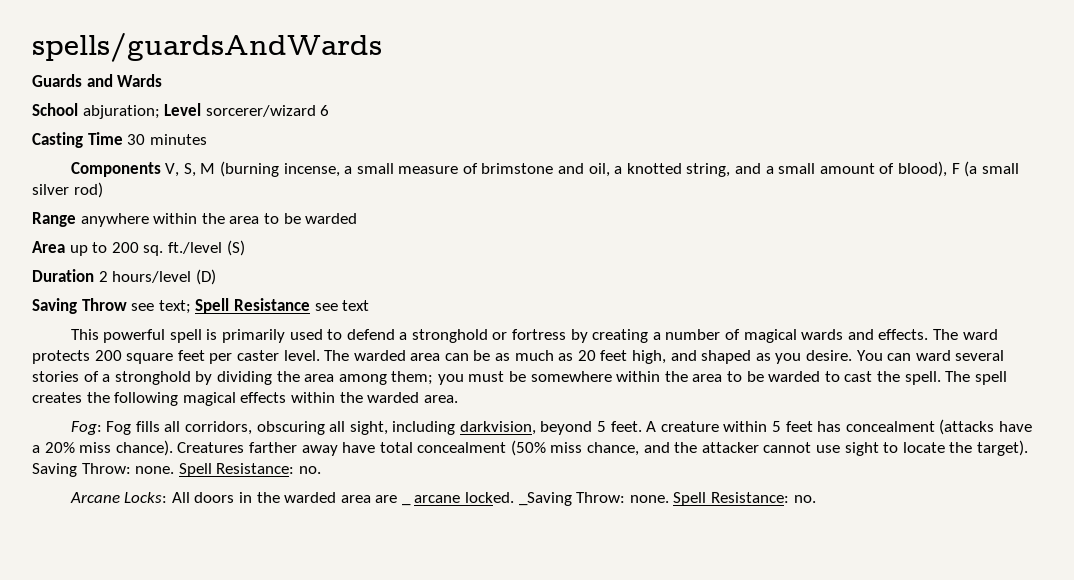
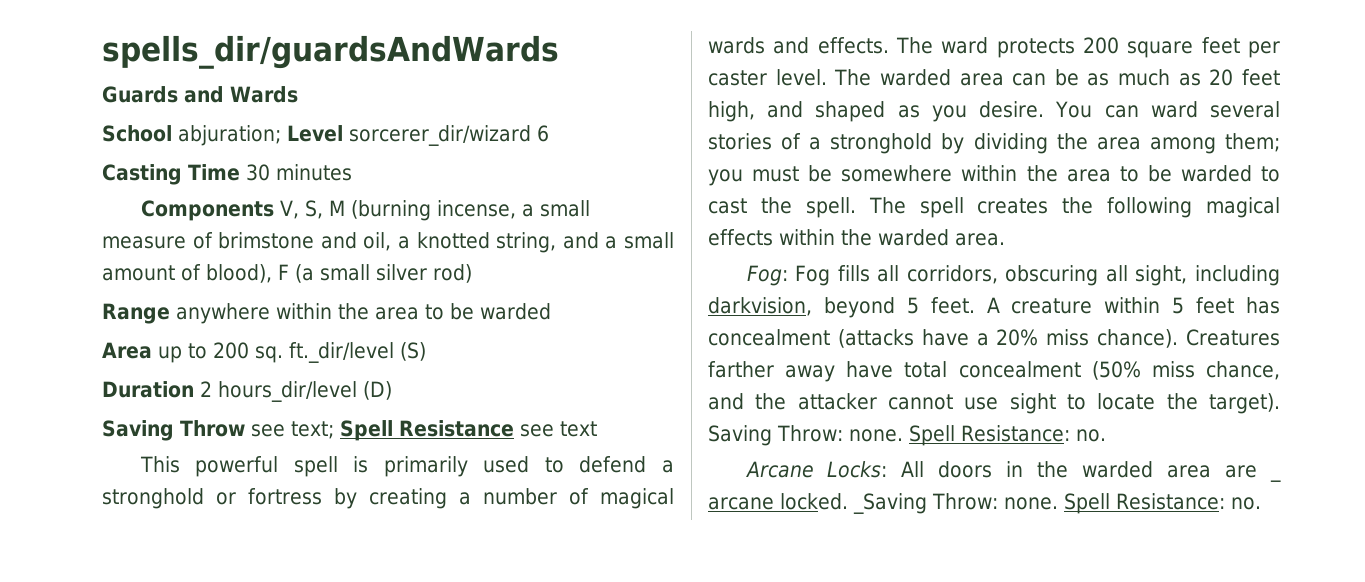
[32,33,382,62] spells/guardsAndWards -> [102,35,559,69] spells_dir/guardsAndWards
[205,105,316,117] sorcerer/wizard -> [349,125,531,146] sorcerer_dir/wizard
[167,242,222,254] ft./level -> [289,342,394,363] ft._dir/level
[112,271,192,283] hours/level -> [218,381,357,402] hours_dir/level

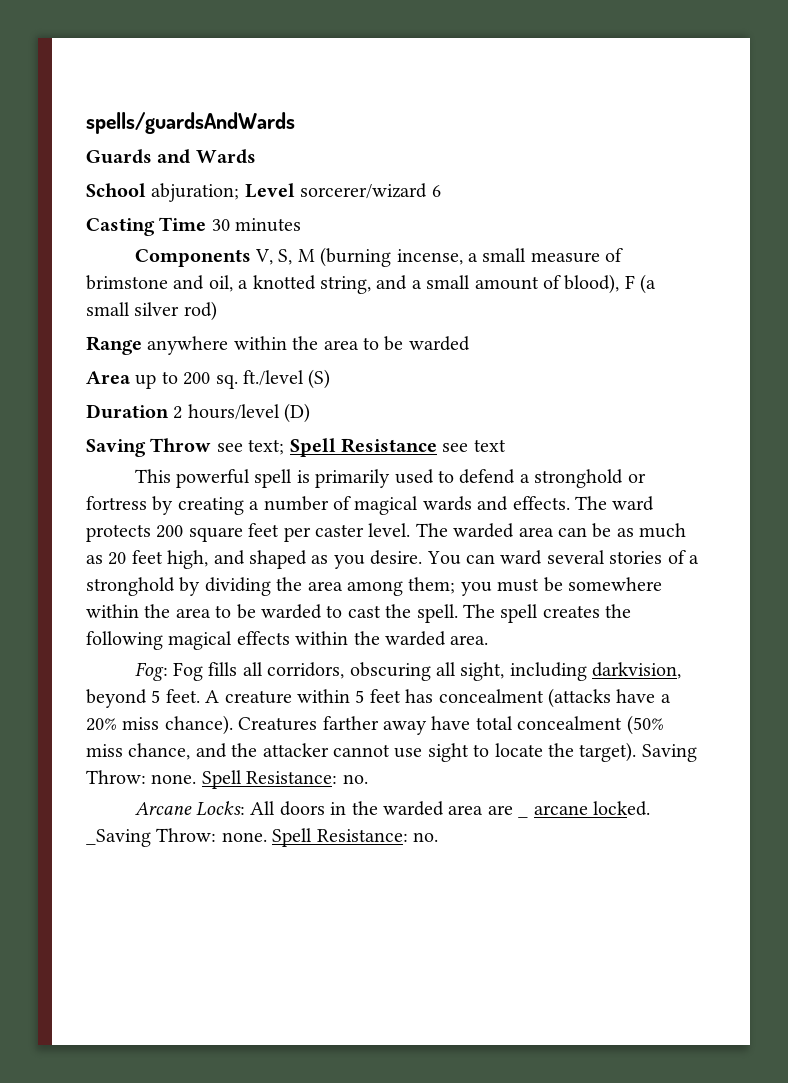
[102,35,559,69] spells_dir/guardsAndWards -> [86,112,295,134] spells/guardsAndWards
[349,125,531,146] sorcerer_dir/wizard -> [300,183,428,199] sorcerer/wizard
[289,342,394,363] ft._dir/level -> [243,370,304,386] ft./level
[218,381,357,402] hours_dir/level -> [187,404,280,420] hours/level

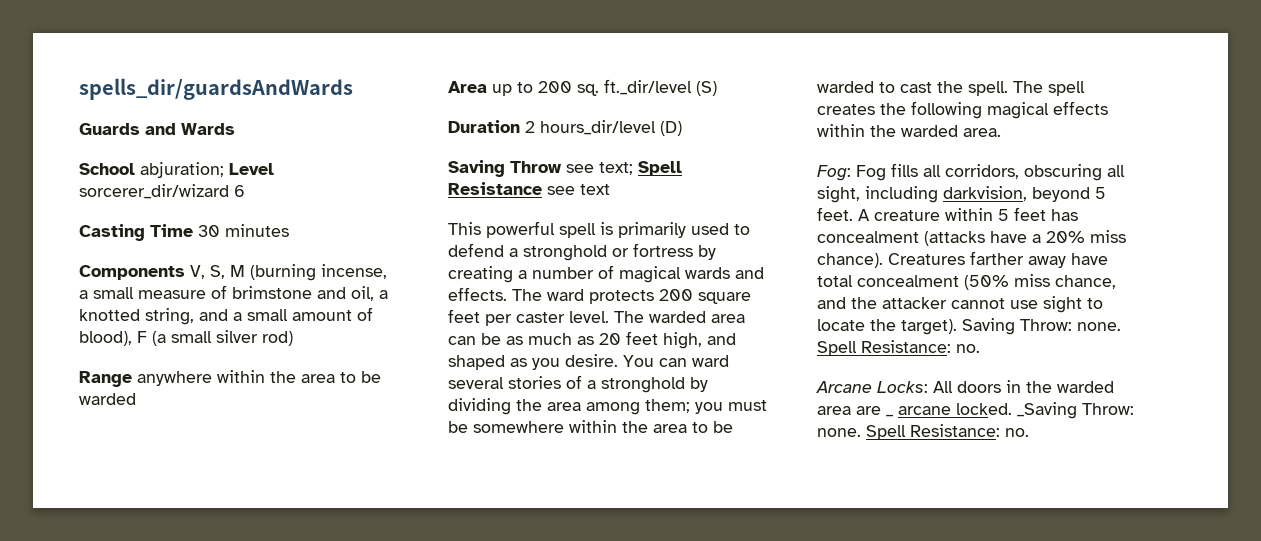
[86,112,295,134] spells/guardsAndWards -> [79,78,353,100] spells_dir/guardsAndWards
[300,183,428,199] sorcerer/wizard -> [79,184,229,199] sorcerer_dir/wizard
[243,370,304,386] ft./level -> [604,79,692,95] ft._dir/level
[187,404,280,420] hours/level -> [540,120,656,135] hours_dir/level

